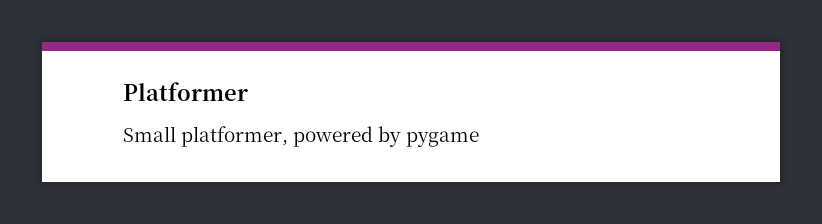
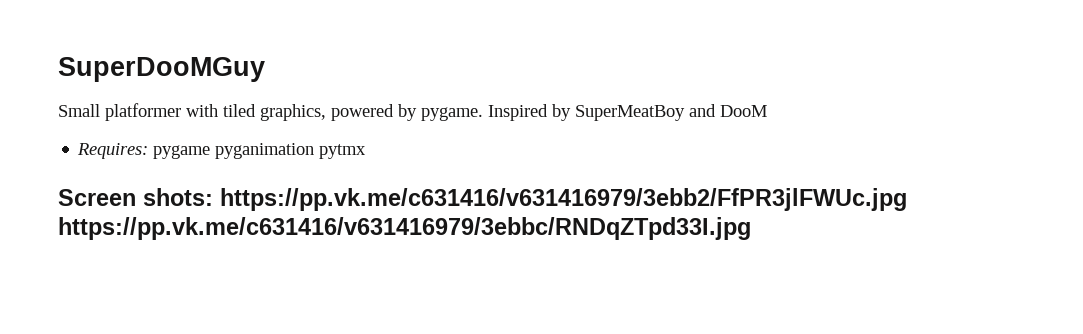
[123,82,248,101] Platformer -> [58,57,265,82] SuperDooMGuy
[181,126,479,147] platformer, powered by pygame -> [105,103,767,121] [77,143,367,159] [58,188,907,211] [58,217,751,240] platformer with tiled graphics, powered by pygame. Inspired by SuperMeatBoy and DooM // Requires: pygame pyganimation pytmx // Screen shots: https://pp.vk.me/c631416/v631416979/3ebb2/FfPR3jlFWUc.jpg https://pp.vk.me/c631416/v631416979/3ebbc/RNDqZTpd33I.jpg

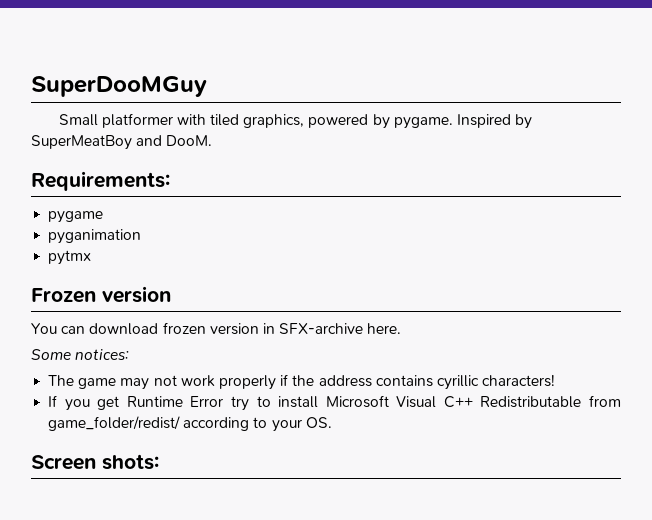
[720,105,767,117] [77,143,149,159] DooM // Requires: -> [166,135,213,146] [31,171,170,191] DooM. // Requirements: //
(211, 152) none -> (104, 217) //
(315, 151) none -> (142, 236) //
(367, 151) none -> [31,286,171,303] [31,322,402,335] [31,349,130,360] [48,374,556,390] [48,395,621,411] [48,416,332,432] // Frozen version // You can download frozen version in SFX-archive here. // Some notices: // The game may not work properly if the address contains cyrillic characters! // If you get Runtime Error try to install Microsoft Visual C++ Redistributable from game_folder/redist/ according to your OS.
[220,188,907,211] [58,217,751,240] https://pp.vk.me/c631416/v631416979/3ebb2/FfPR3jlFWUc.jpg https://pp.vk.me/c631416/v631416979/3ebbc/RNDqZTpd33I.jpg -> (159, 462) none

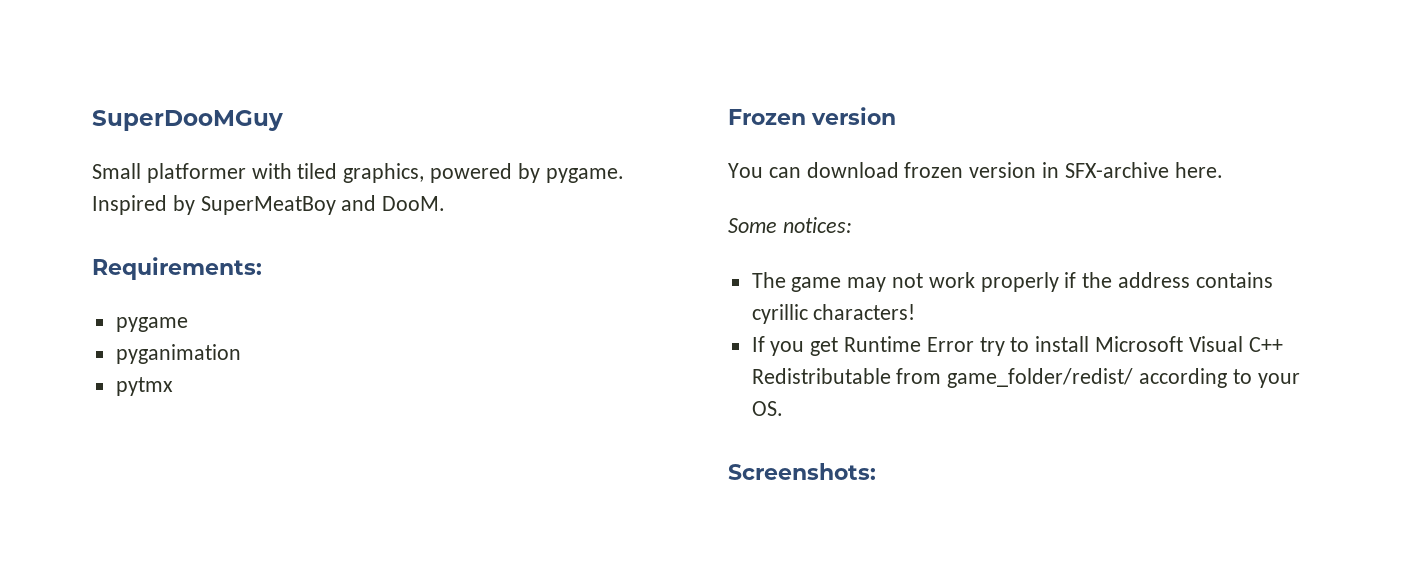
[31,454,159,470] Screen shots: -> [728,463,876,480] Screenshots:

